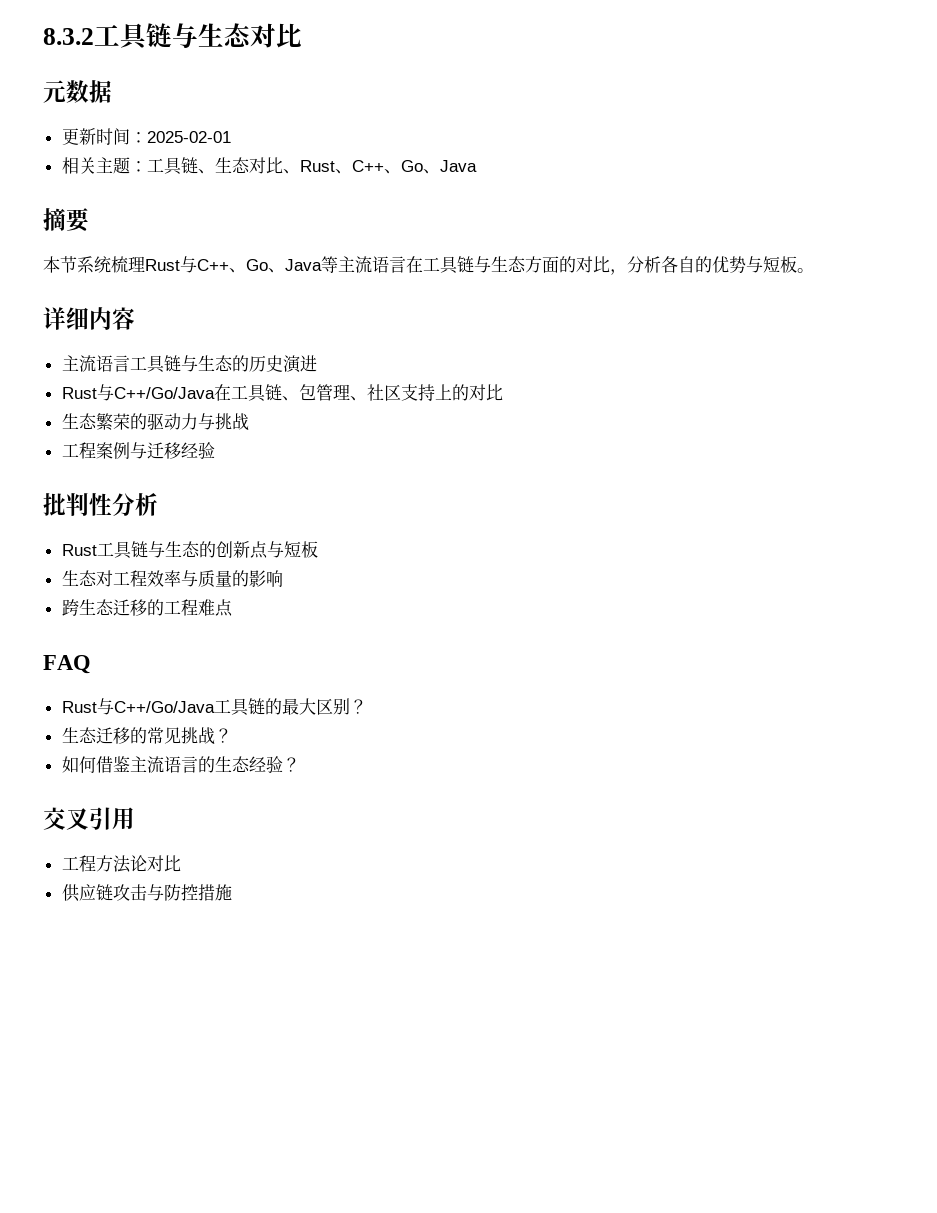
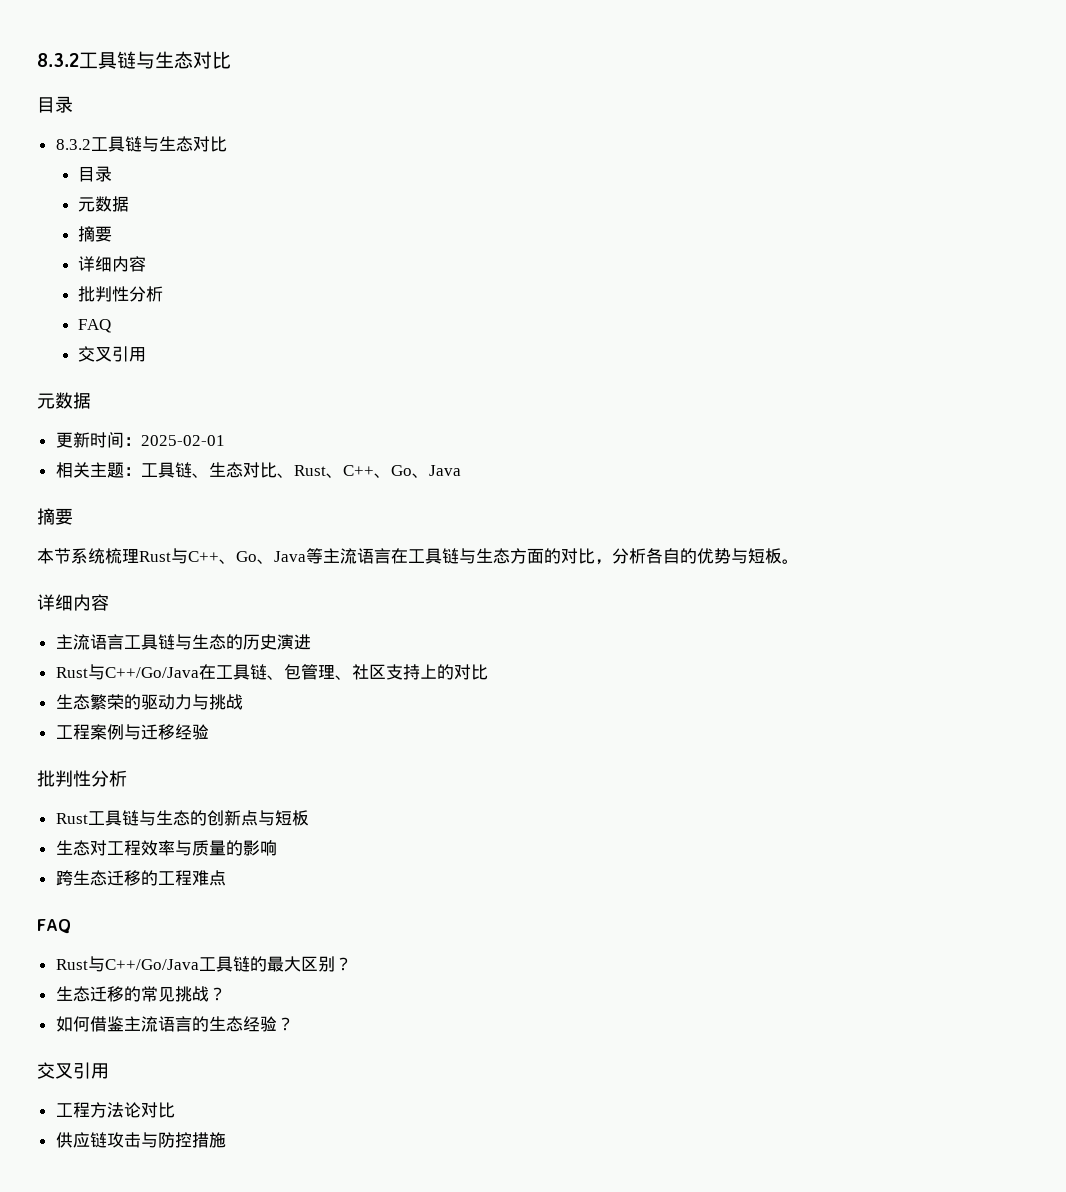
[43,23,302,50] 8.3.2工具链与生态对比 -> [37,51,231,69] [37,96,73,113] [55,136,227,152] [78,166,113,182] [78,196,130,212] [78,226,113,242] [78,256,147,272] [78,286,164,302] [78,319,112,333] [78,346,147,362] 8.3.2工具链与生态对比 // 目录 // 8.3.2工具链与生态对比 // 目录 // 元数据 // 摘要 // 详细内容 // 批判性分析 // FAQ // 交叉引用

